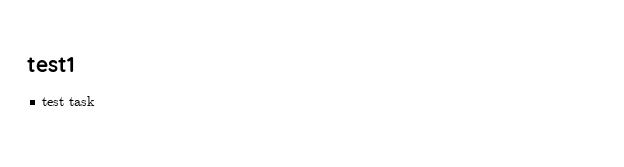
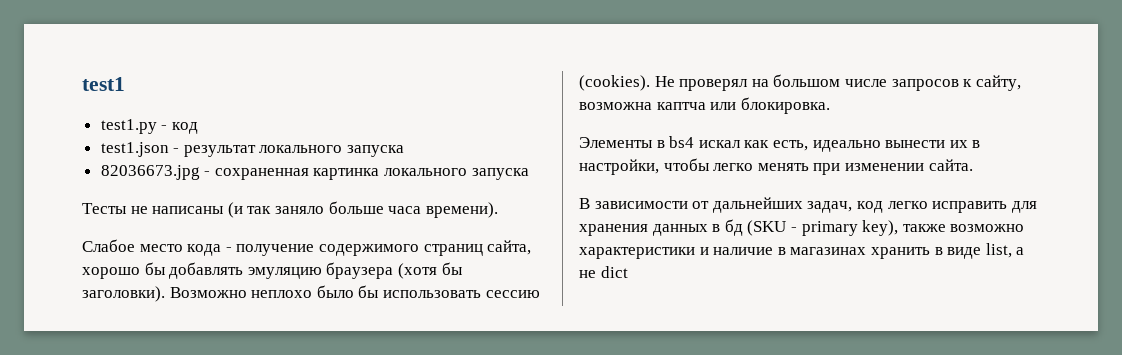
[42,96,96,106] test task -> [100,119,198,134] [100,142,405,157] [100,165,529,180] [82,201,498,218] [82,239,532,256] [82,262,463,279] [82,285,540,302] [579,74,1021,91] [579,97,830,114] [579,136,981,152] [579,158,973,175] [579,197,1037,213] [579,219,1025,236] [579,243,1025,259] [579,266,628,278] test1.py - код // test1.json - результат локального запуска // 82036673.jpg - сохраненная картинка локального запуска // Тесты не написаны (и так заняло больше часа времени). // Слабое место кода - получение содержимого страниц сайта, хорошо бы добавлять эмуляцию браузера (хотя бы заголовки). Возможно неплохо было бы использовать сессию (cookies). Не проверял на большом числе запросов к сайту, возможна каптча или блокировка. // Элементы в bs4 искал как есть, идеально вынести их в настройки, чтобы легко менять при изменении сайта. // В зависимости от дальнейших задач, код легко исправить для хранения данных в бд (SKU - primary key), также возможно характеристики и наличие в магазинах хранить в виде list, а не dict

